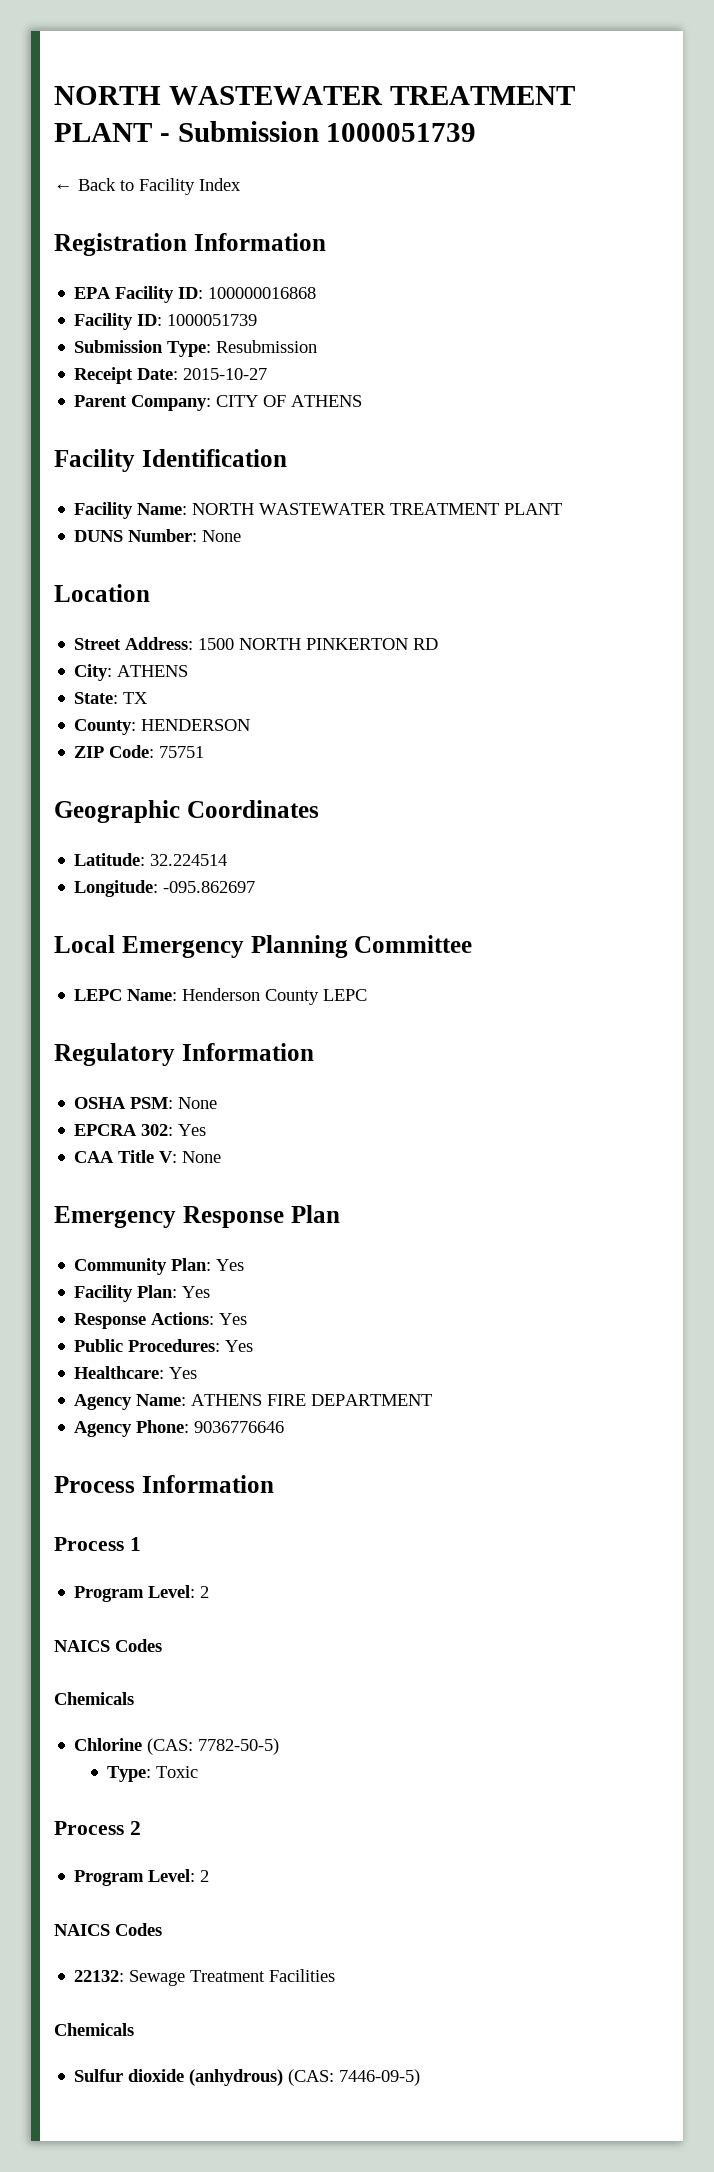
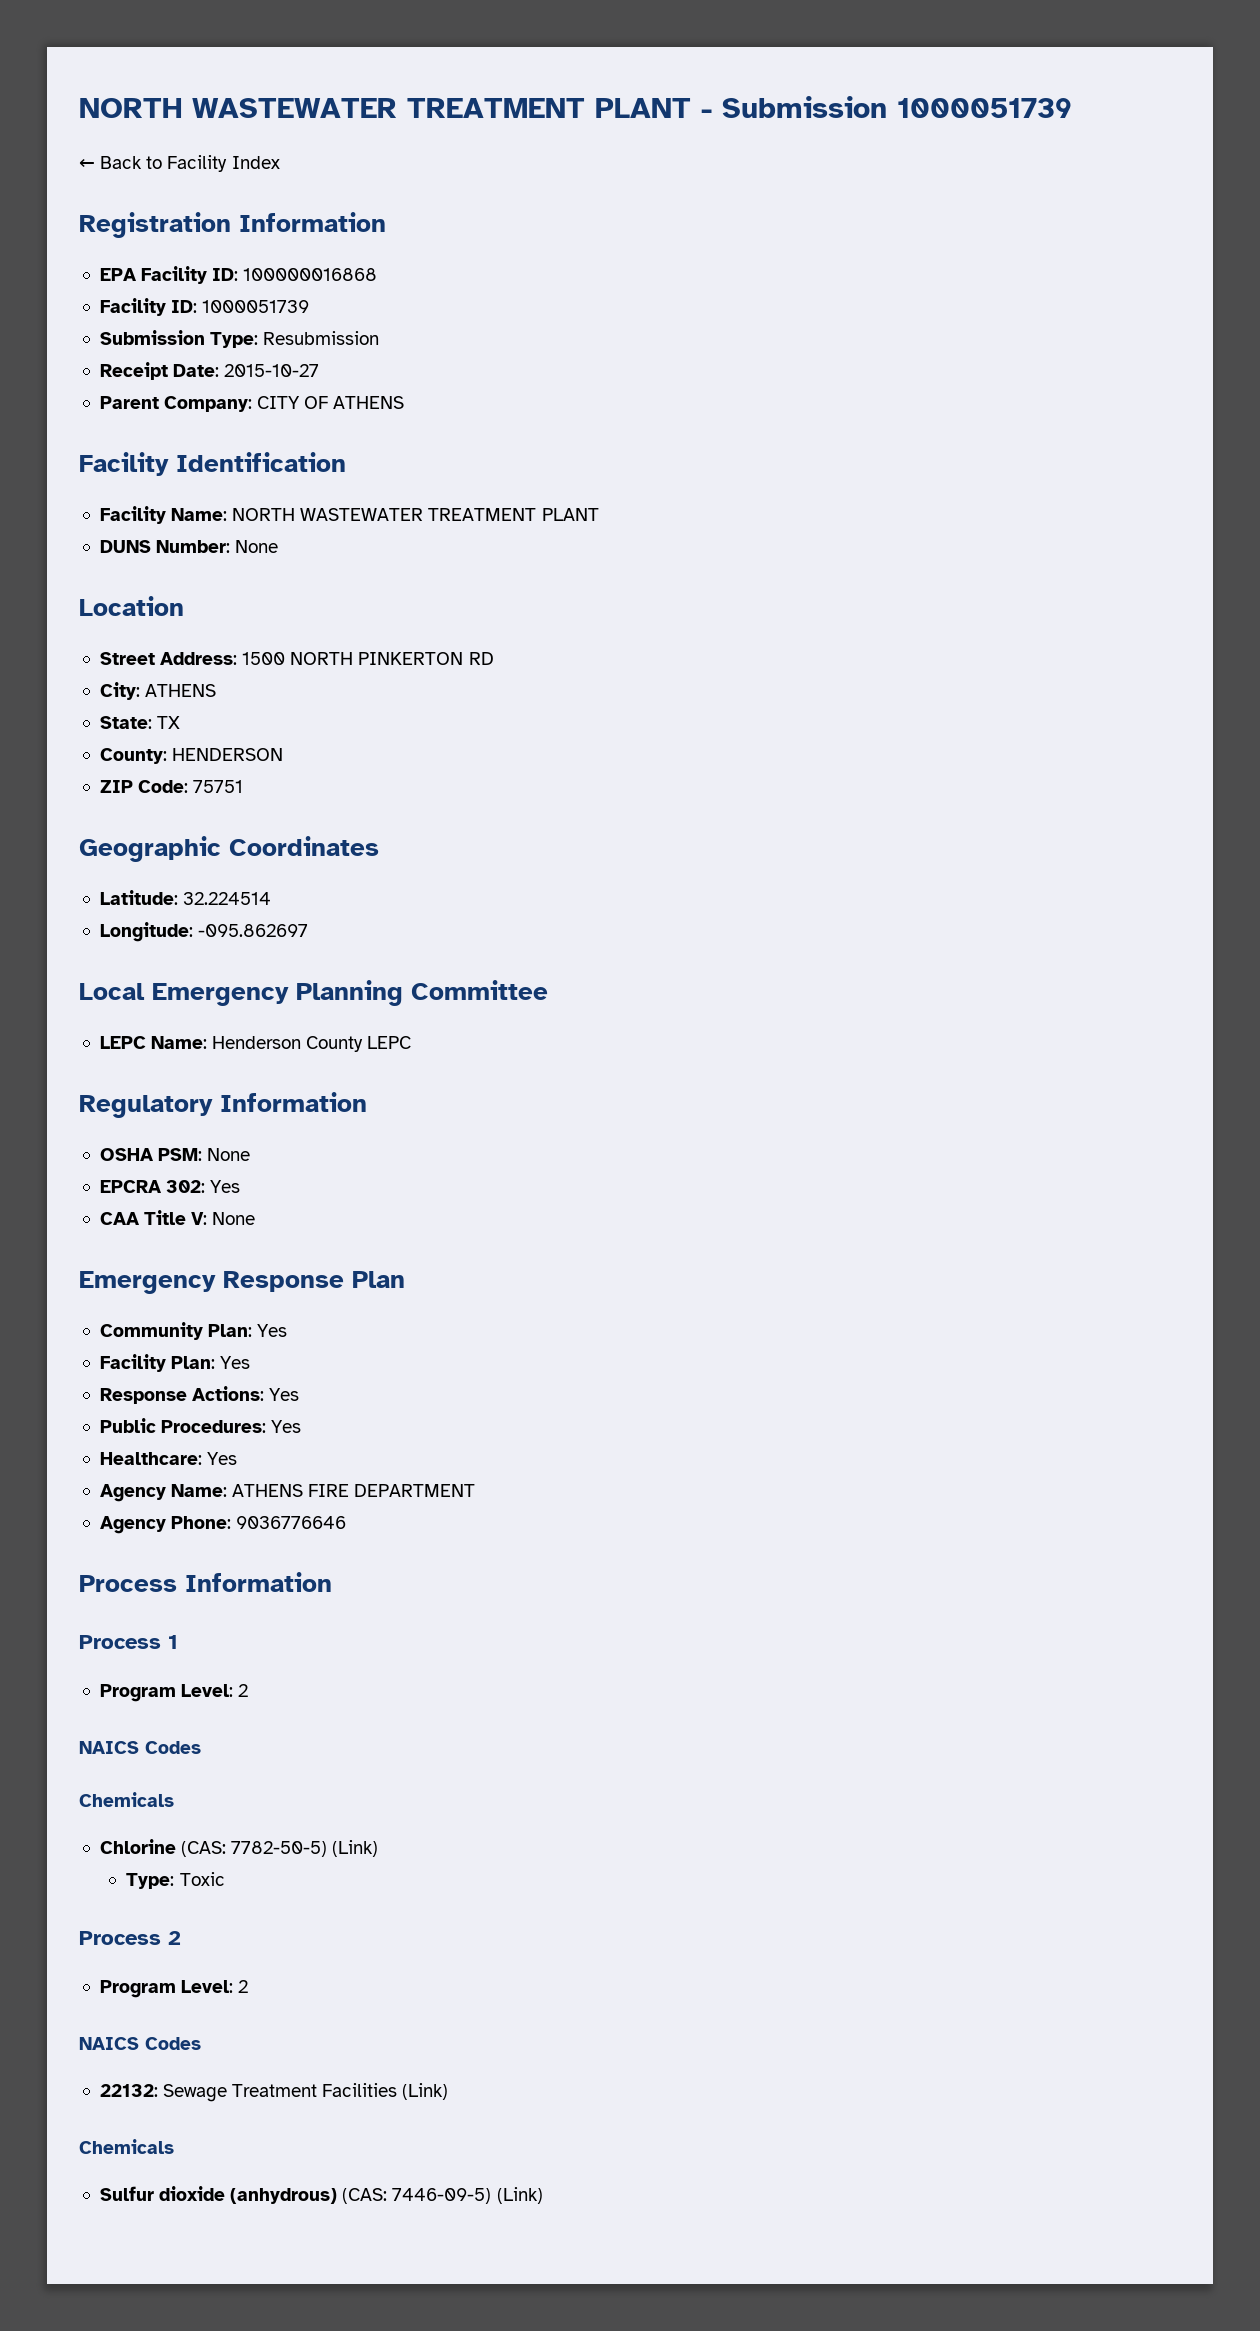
(280, 1746) none -> [332,1840,379,1857] (Link)
(336, 1975) none -> [402,2083,449,2100] (Link)
(421, 2077) none -> [496,2187,543,2204] (Link)

